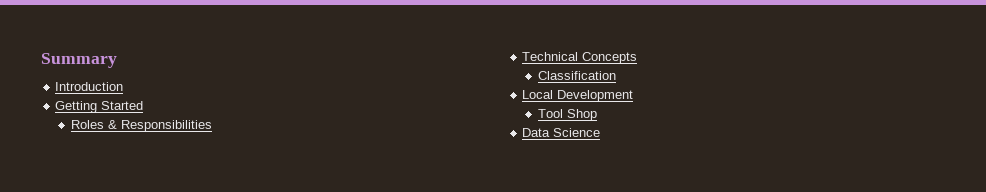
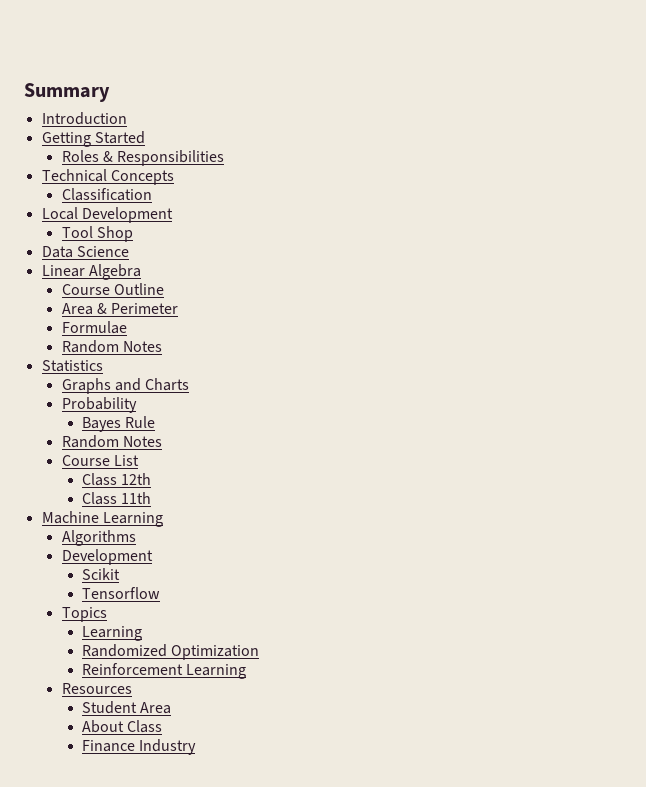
(601, 132) none -> [41,264,141,280] [61,283,165,295] [61,303,179,315] [61,321,127,334] [61,340,163,353] [41,360,103,372] [61,378,190,394] [61,397,137,413] [81,416,156,432] [61,435,163,448] [61,455,140,466] [81,473,152,486] [81,492,152,505] [41,511,163,527] [61,530,136,546] [61,549,153,565] [81,568,120,580] [81,587,160,599] [61,607,107,622] [81,626,142,641] [81,644,260,660] [81,663,247,679] [61,683,132,694] [81,701,172,714] [81,720,163,733] [81,739,197,755] // Linear Algebra // Course Outline // Area & Perimeter // Formulae // Random Notes // Statistics // Graphs and Charts // Probability // Bayes Rule // Random Notes // Course List // Class 12th // Class 11th // Machine Learning // Algorithms // Development // Scikit // Tensorflow // Topics // Learning // Randomized Optimization // Reinforcement Learning // Resources // Student Area // About Class // Finance Industry

